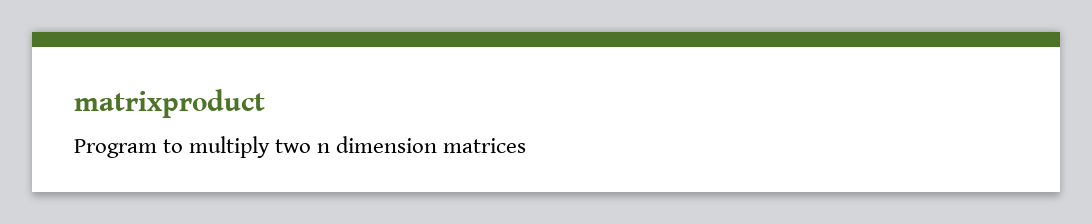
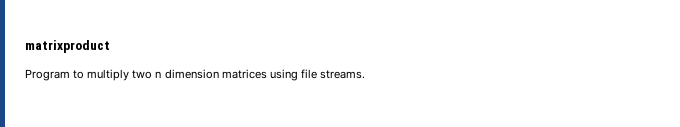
(527, 145) none -> [269,69,365,81] using file streams.

